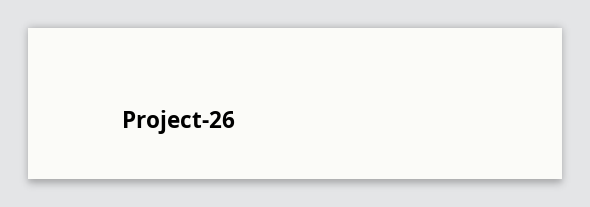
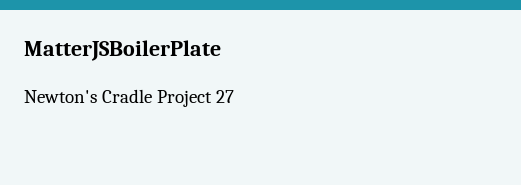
[122,110,235,134] Project-26 -> [24,40,221,61] [24,89,235,107] MatterJSBoilerPlate // Newton's Cradle Project 27

